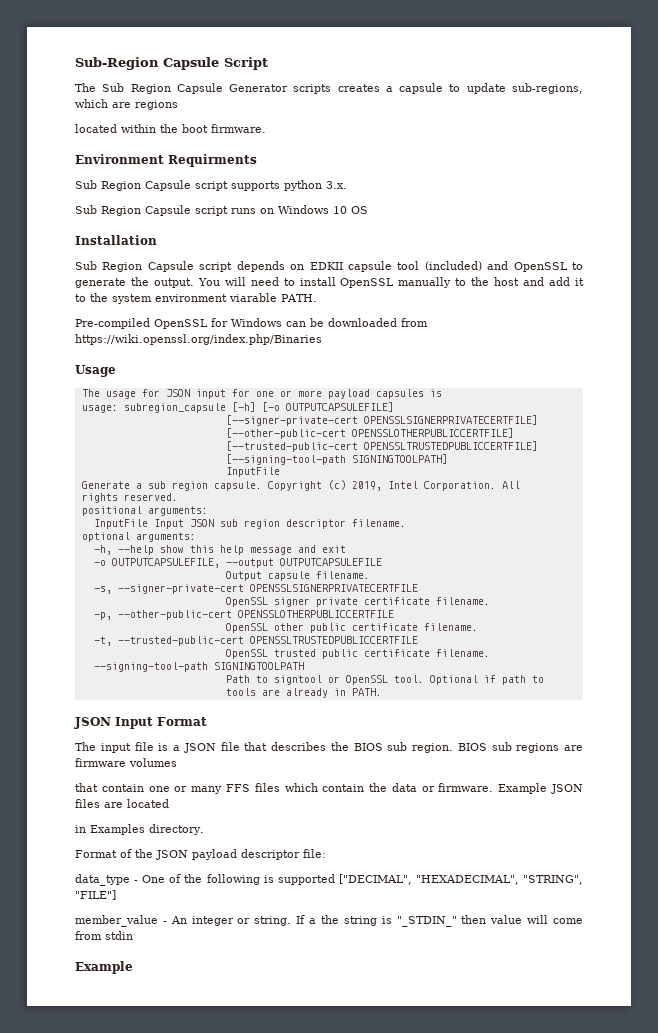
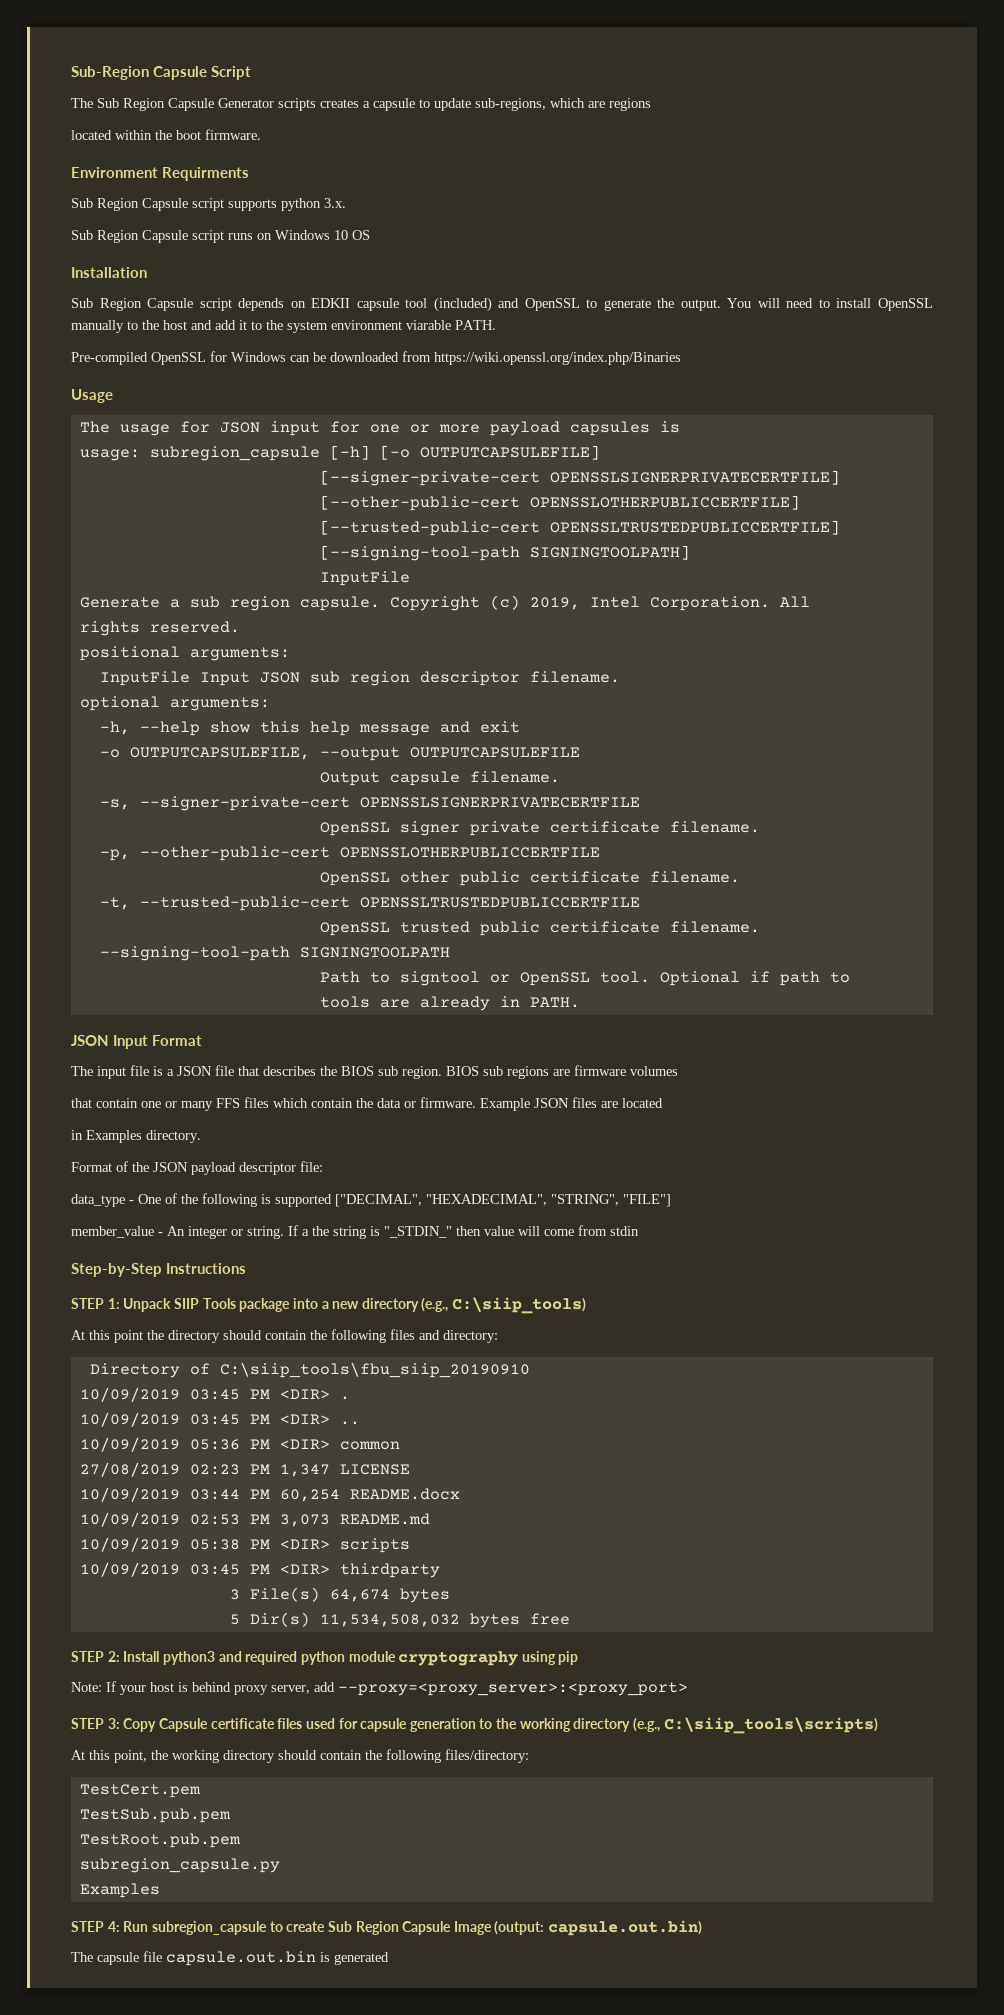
[75,961,133,974] Example -> [71,1263,246,1277] [71,1297,587,1314] [71,1329,498,1343] [89,1362,530,1378] [79,1387,350,1402] [79,1412,360,1427] [79,1437,400,1452] [79,1462,410,1477] [79,1487,460,1502] [79,1512,430,1527] [79,1537,410,1553] [79,1562,440,1578] [229,1587,450,1603] [229,1612,570,1628] [71,1651,579,1666] [71,1681,688,1696] [71,1717,878,1734] [71,1749,529,1763] [79,1784,201,1798] [79,1808,231,1823] [79,1833,241,1848] [79,1858,280,1873] [79,1883,160,1898] [71,1920,703,1936] [71,1951,389,1966] Step-by-Step Instructions // STEP 1: Unpack SIIP Tools package into a new directory (e.g., C:\siip_tools) // At this point the directory should contain the following files and directory: // Directory of C:\siip_tools\fbu_siip_20190910 // 10/09/2019 03:45 PM <DIR> . // 10/09/2019 03:45 PM <DIR> .. // 10/09/2019 05:36 PM <DIR> common // 27/08/2019 02:23 PM 1,347 LICENSE // 10/09/2019 03:44 PM 60,254 README.docx // 10/09/2019 02:53 PM 3,073 README.md // 10/09/2019 05:38 PM <DIR> scripts // 10/09/2019 03:45 PM <DIR> thirdparty // 3 File(s) 64,674 bytes // 5 Dir(s) 11,534,508,032 bytes free // STEP 2: Install python3 and required python module cryptography using pip // Note: If your host is behind proxy server, add --proxy=<proxy_server>:<proxy_port> // STEP 3: Copy Capsule certificate files used for capsule generation to the working directory (e.g., C:\siip_tools\scripts) // At this point, the working directory should contain the following files/directory: // TestCert.pem // TestSub.pub.pem // TestRoot.pub.pem // subregion_capsule.py // Examples // STEP 4: Run subregion_capsule to create Sub Region Capsule Image (output: capsule.out.bin) // The capsule file capsule.out.bin is generated

